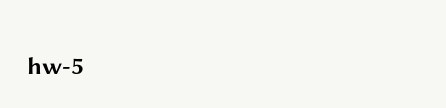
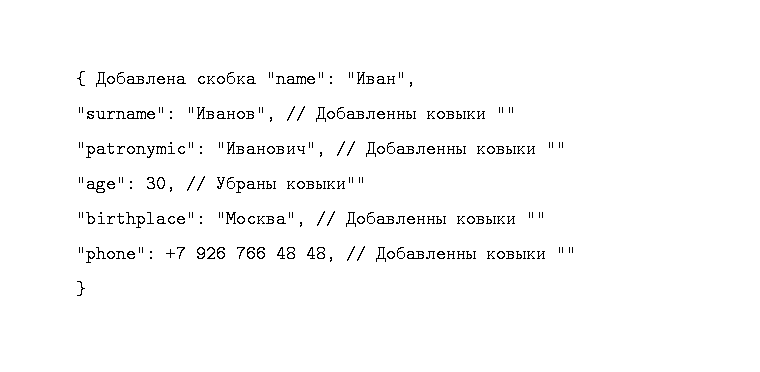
[27,57,84,74] hw-5 -> [76,70,416,88] [76,105,516,123] [76,140,566,158] [76,175,366,193] [76,210,546,228] [76,245,576,263] [76,280,86,298] { Добавлена скобка "name": "Иван", // "surname": "Иванов", // Добавленны ковыки "" // "patronymic": "Иванович", // Добавленны ковыки "" // "age": 30, // Убраны ковыки"" // "birthplace": "Москва", // Добавленны ковыки "" // "phone": +7 926 766 48 48, // Добавленны ковыки "" // }

